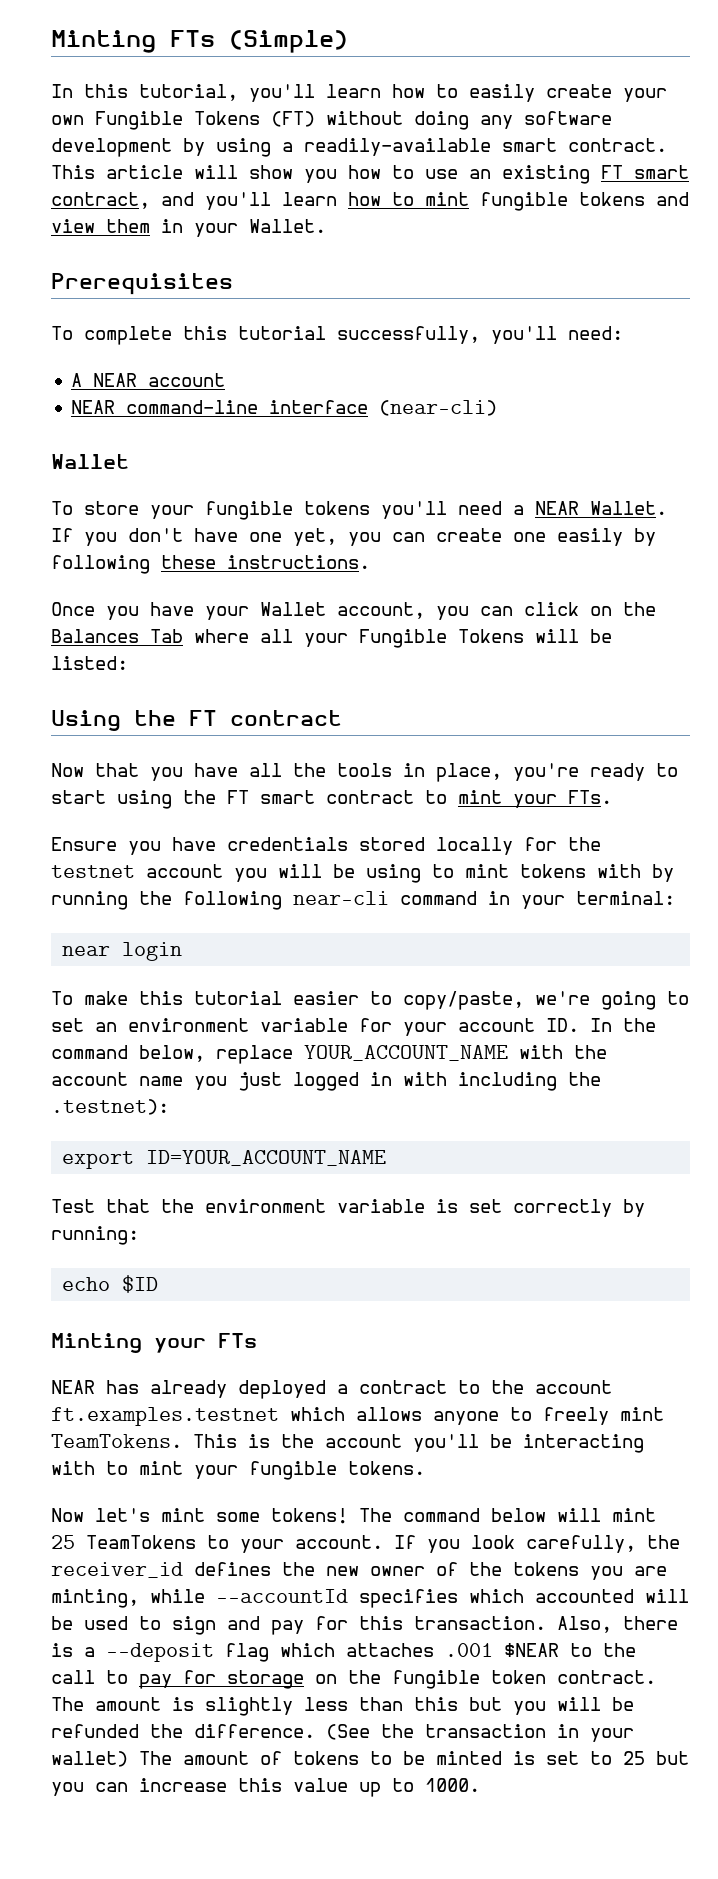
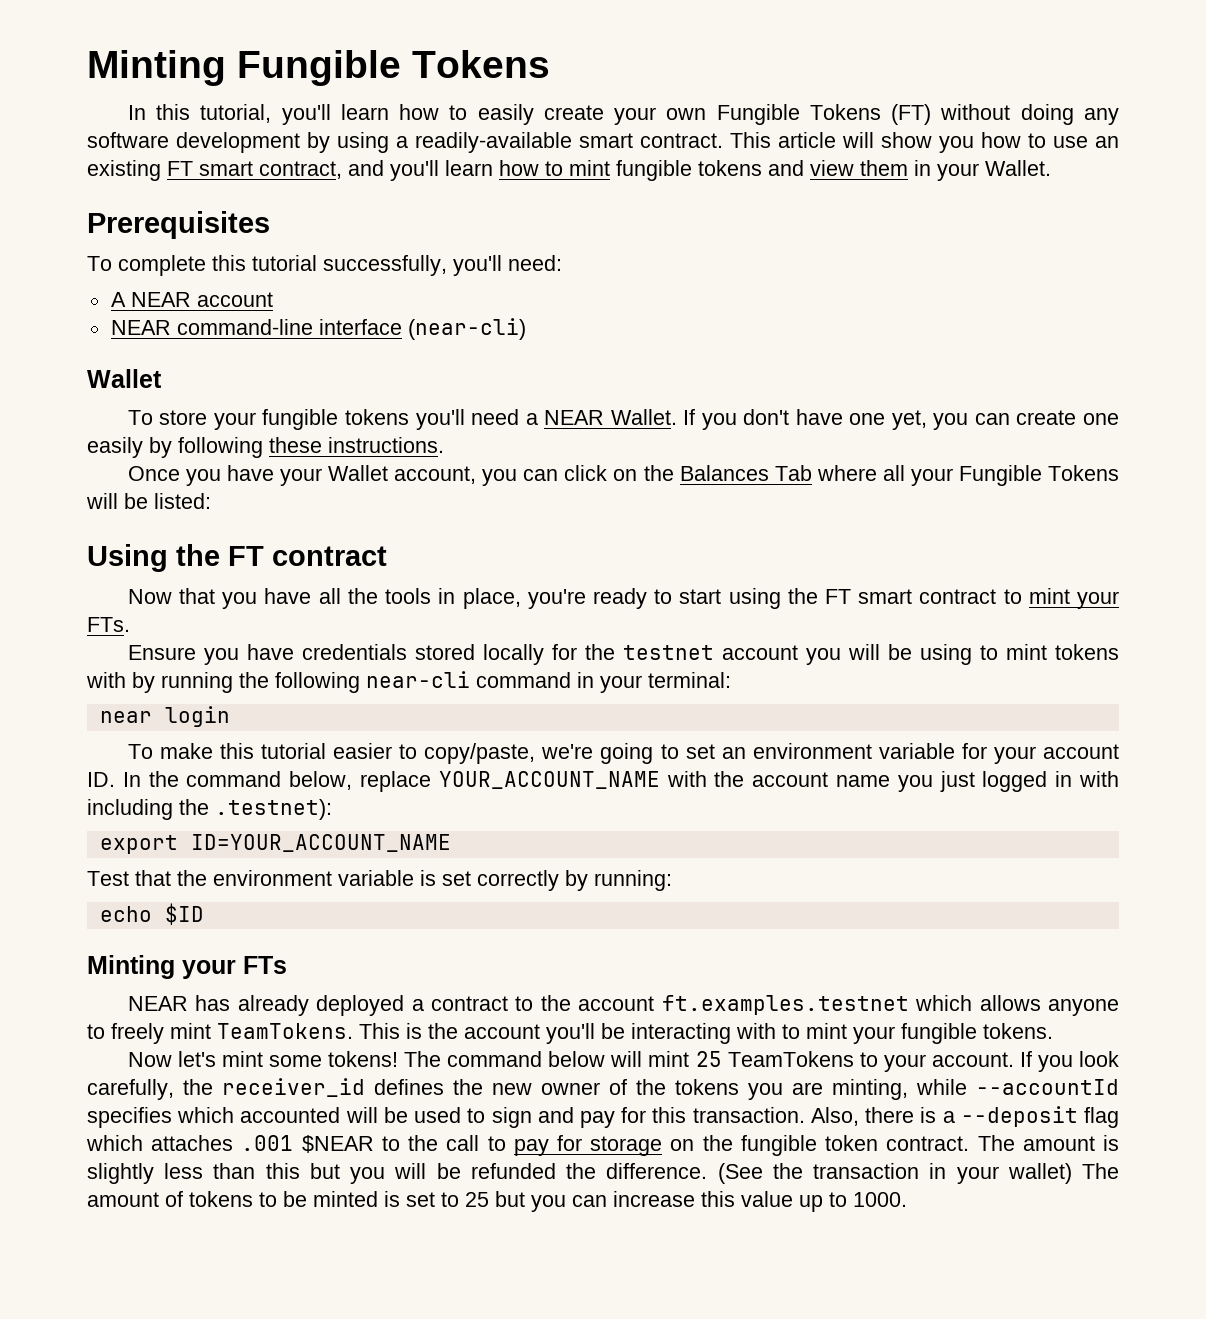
[51,30,348,53] Minting FTs (Simple) -> [87,50,550,86] Minting Fungible Tokens

